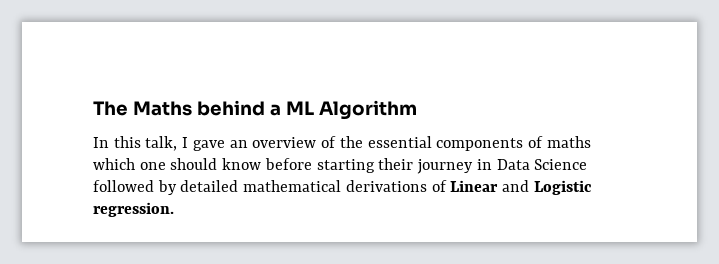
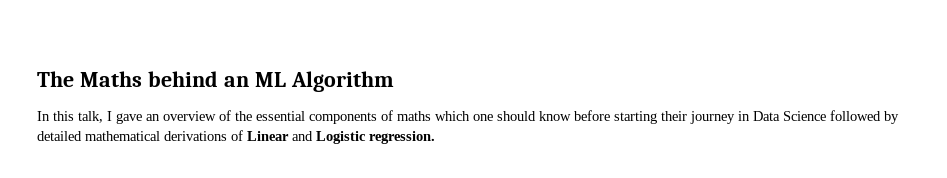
[269,104,281,116] a -> [223,76,249,87] an

